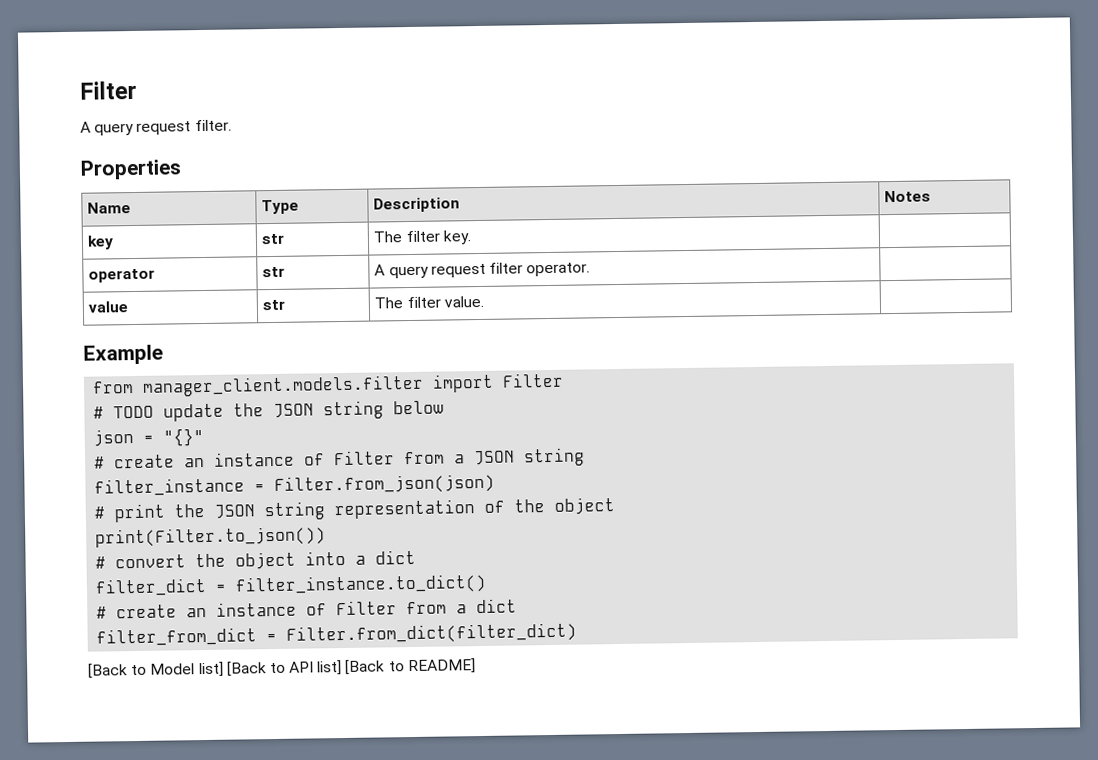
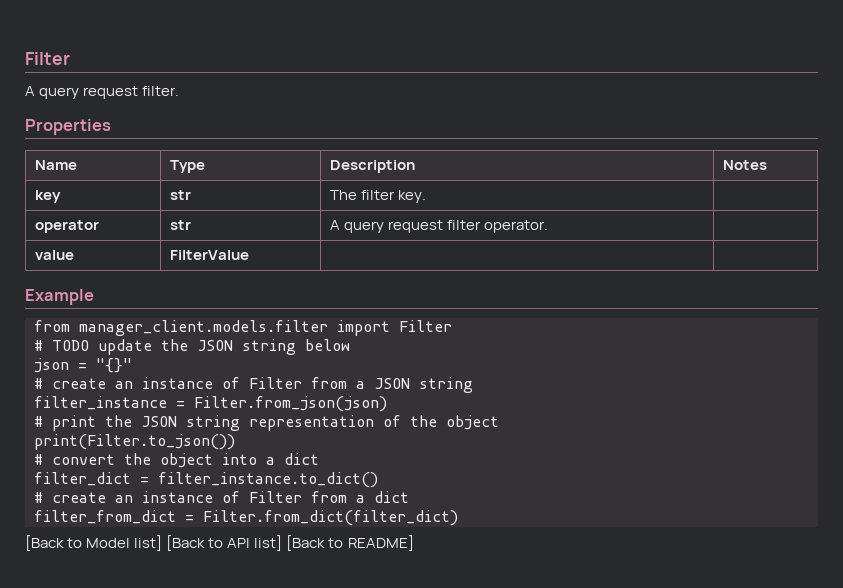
[262,299,286,311] [374,295,484,309] str | The filter value. -> [169,250,249,260] FilterValue |

